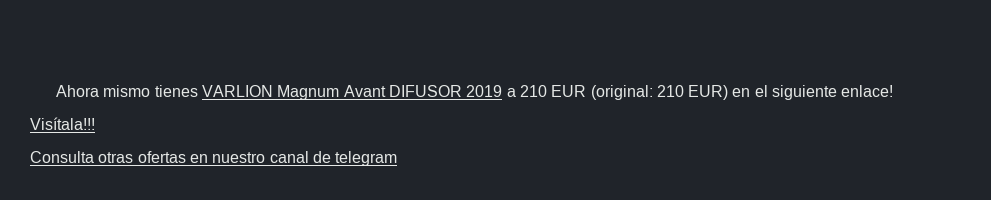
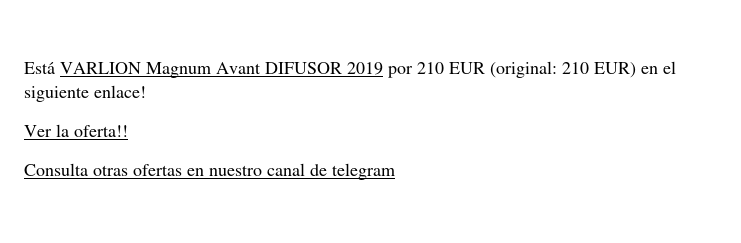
[55,85,198,97] Ahora mismo tienes -> [24,62,55,74] Está
[506,88,516,97] a -> [388,66,413,78] por
[30,117,95,130] Visítala!!! -> [24,124,128,137] Ver la oferta!!

